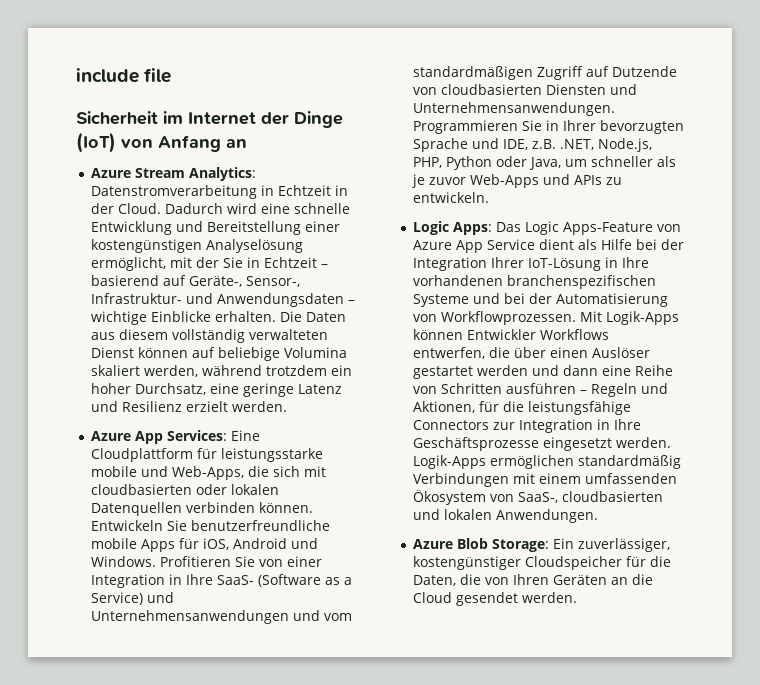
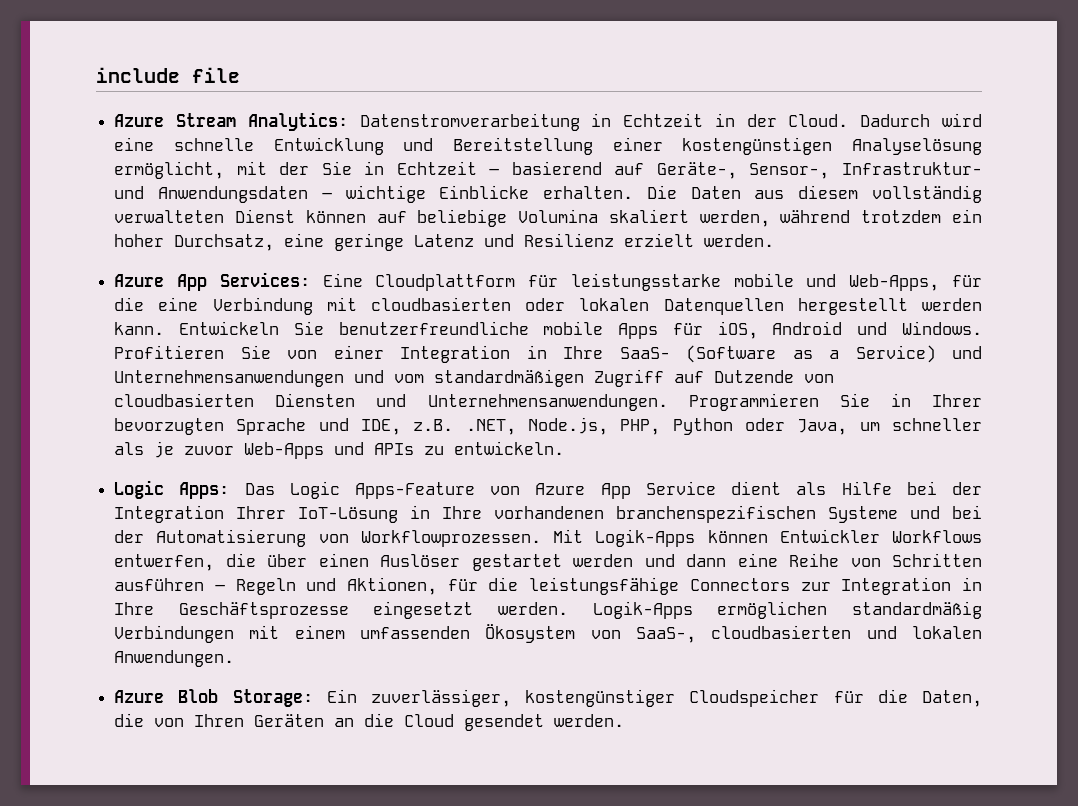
[76,111,343,128] [76,132,247,153] // Sicherheit im Internet der Dinge (IoT) von Anfang an -> (240, 75) none
[247,466,300,477] die sich -> [952,275,982,287] [114,297,313,315] für die eine Verbindung
[185,502,313,513] verbinden können. -> [797,298,982,315] [114,322,165,335] hergestellt werden kann.

